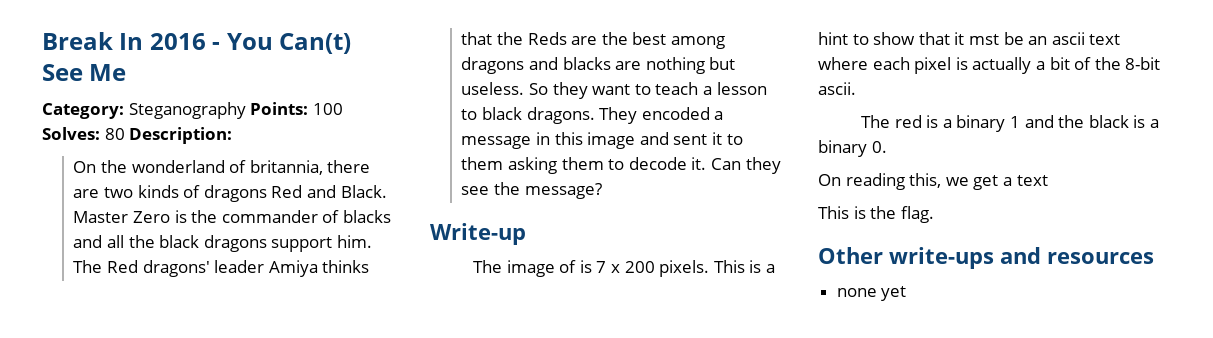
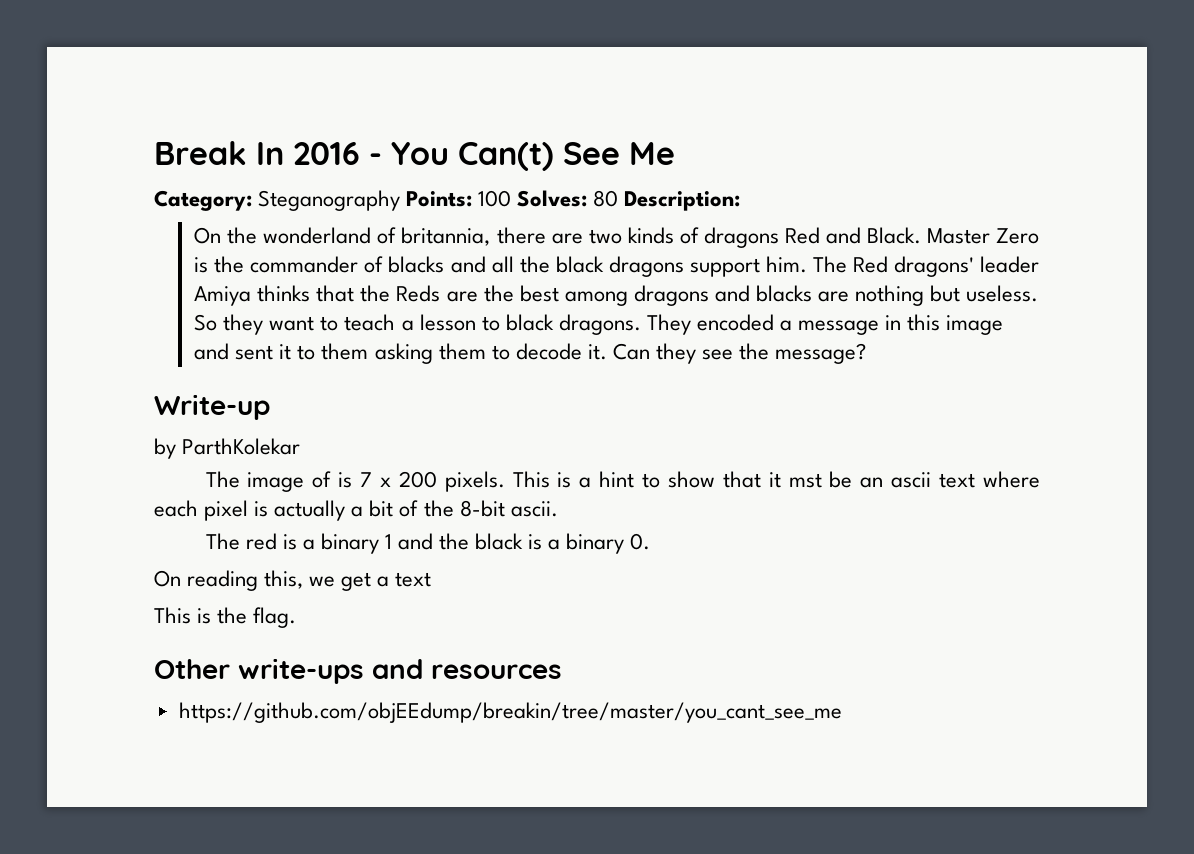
(526, 234) none -> [154,438,301,459] // by ParthKolekar
[836,286,907,301] none yet -> [178,702,842,723] https://github.com/objEEdump/breakin/tree/master/you_cant_see_me

